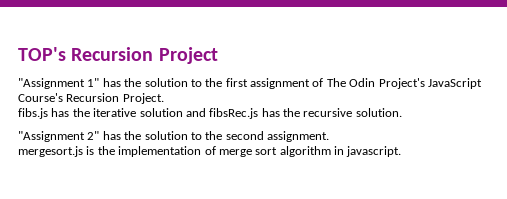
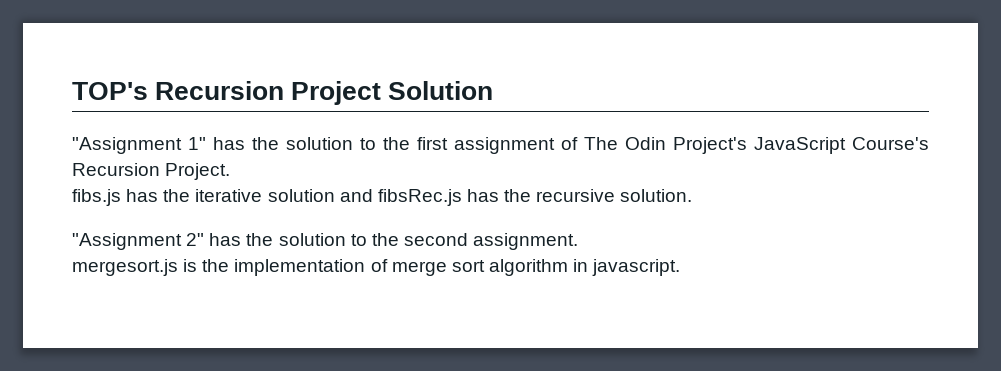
(218, 55) none -> [388,81,494,100] Solution

